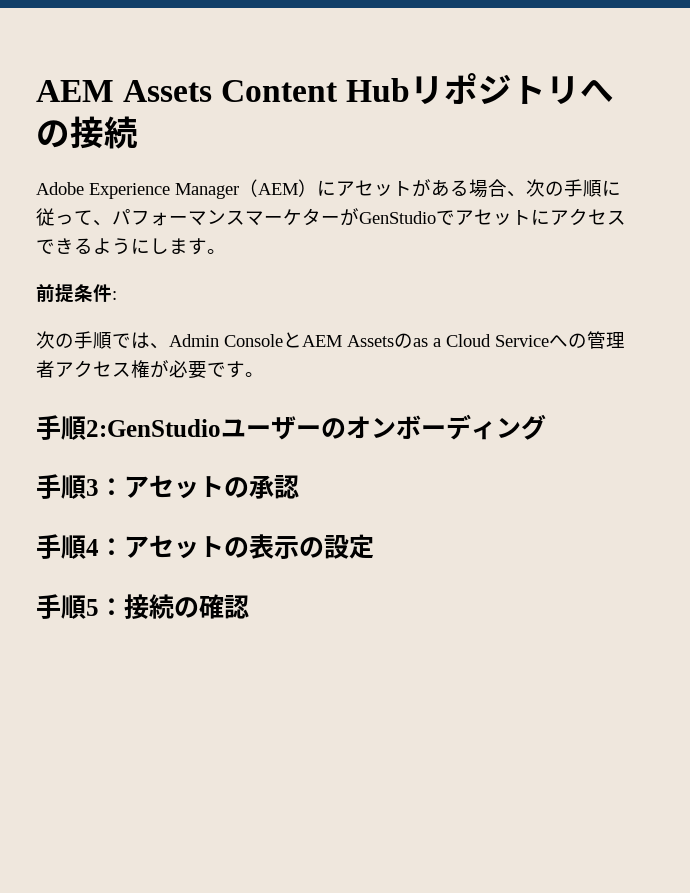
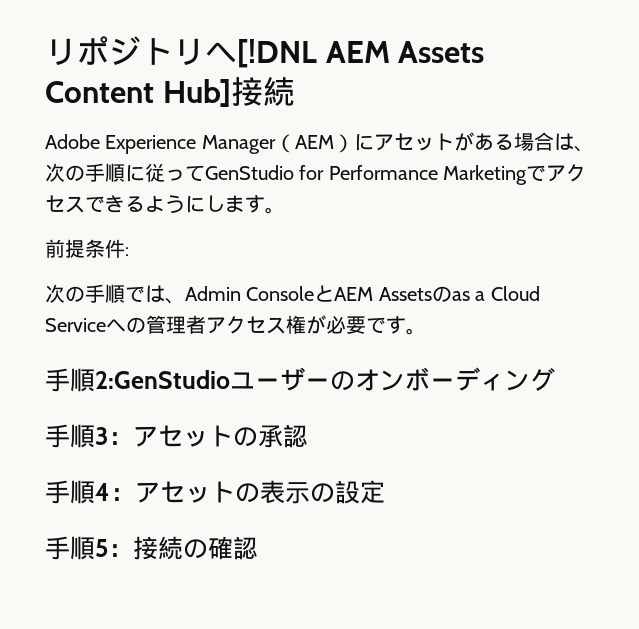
[36,73,615,105] [36,120,70,148] AEM Assets Content Hubリポジトリへの -> [45,36,485,68] [45,79,232,107] リポジトリへ[!DNL AEM Assets Content Hub]
(507, 188) none -> [553,133,574,151] は
[93,208,550,226] 、パフォーマンスマーケターがGenStudioでアセットに -> [205,165,547,185] GenStudio for Performance Marketingで

